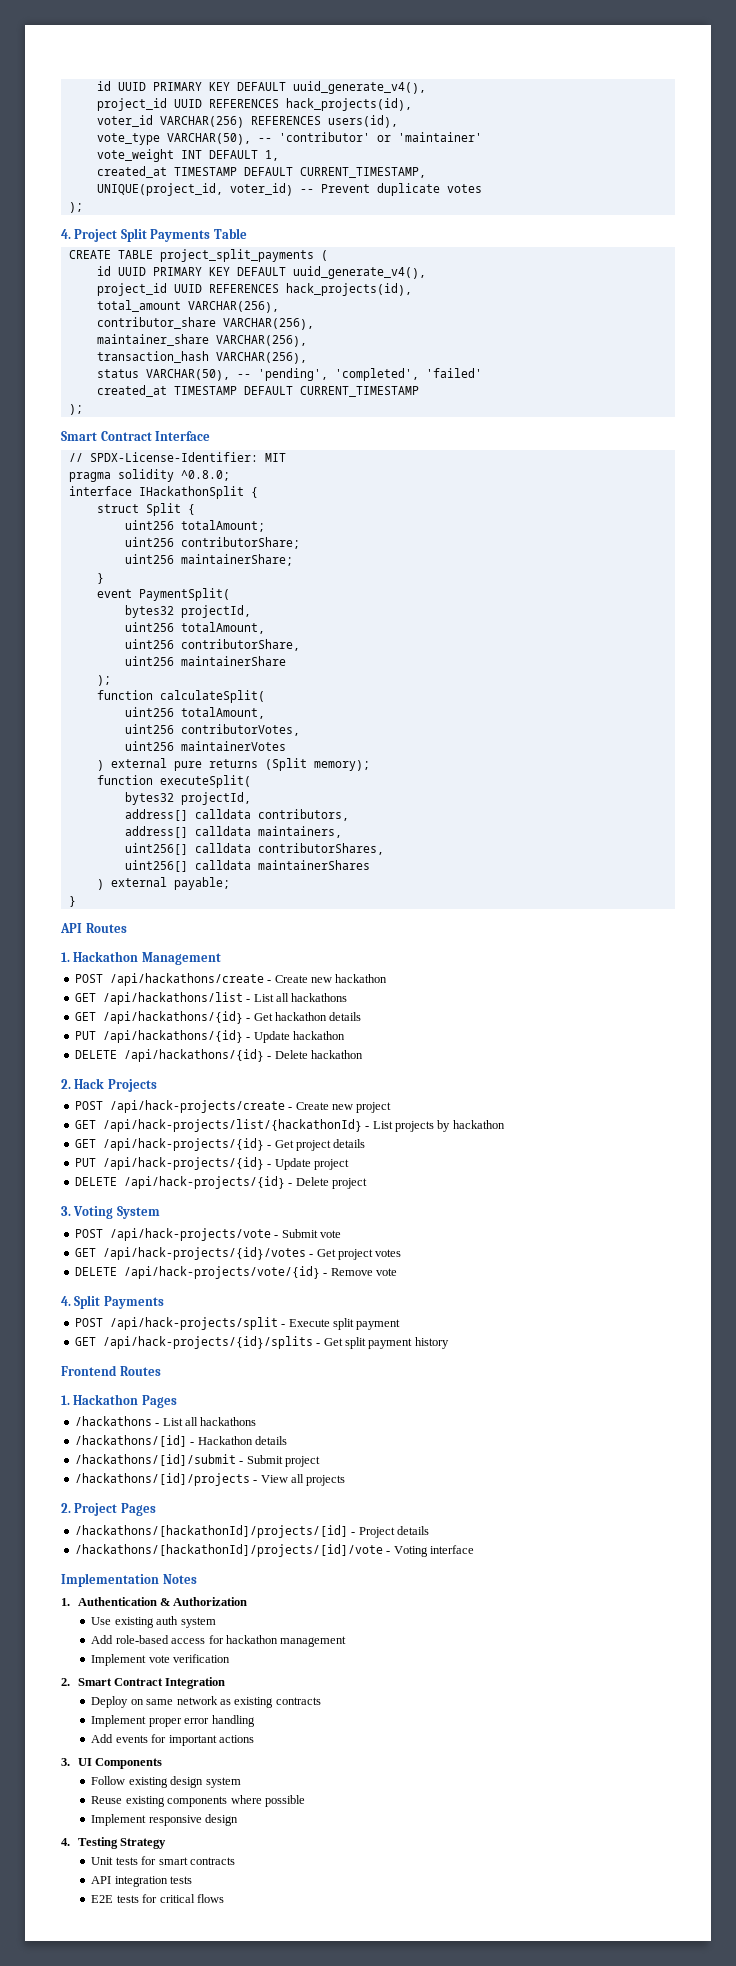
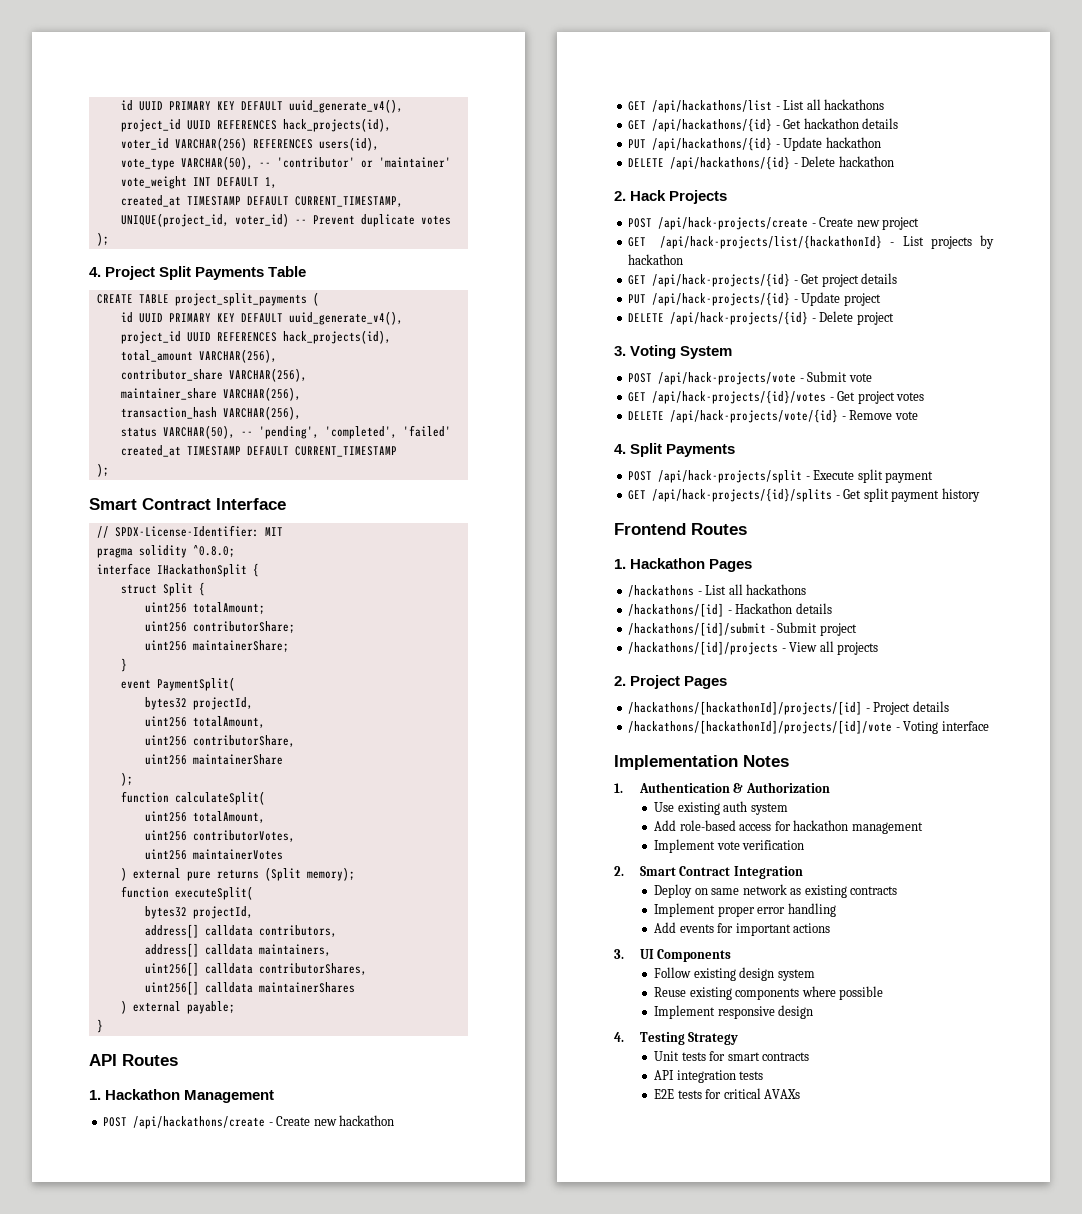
[196,1894,224,1903] flows -> [764,1089,801,1099] AVAXs

